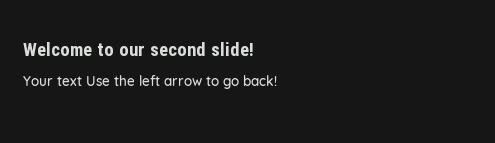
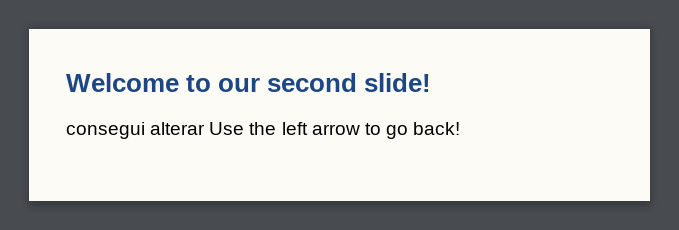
[23,76,82,86] Your text -> [66,122,206,139] consegui alterar

